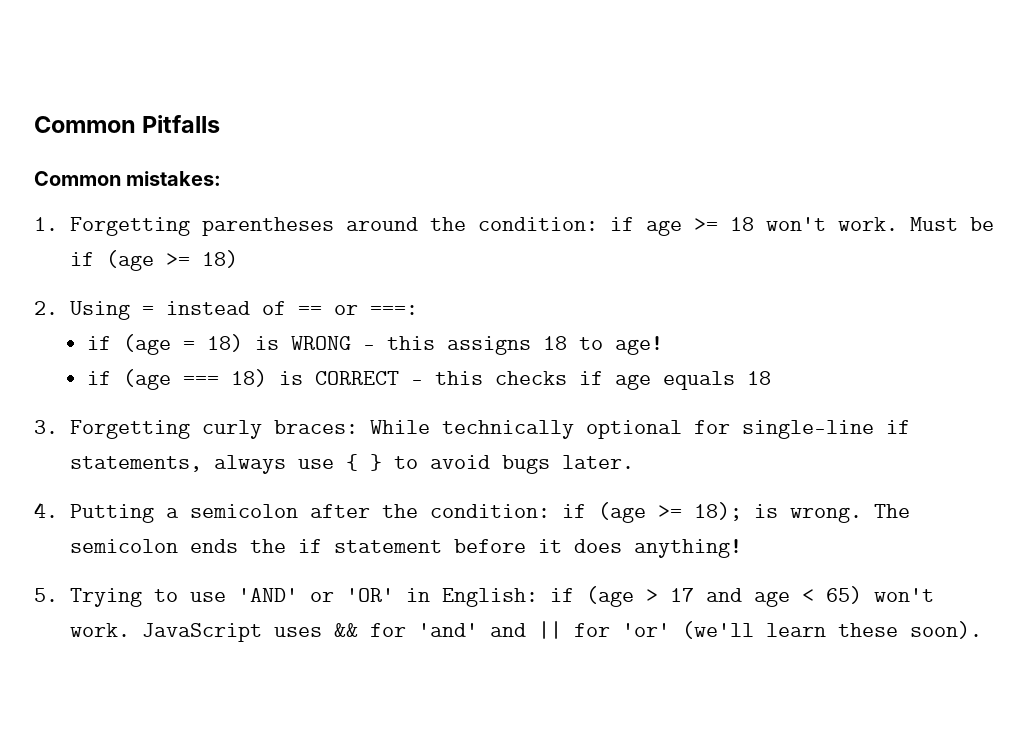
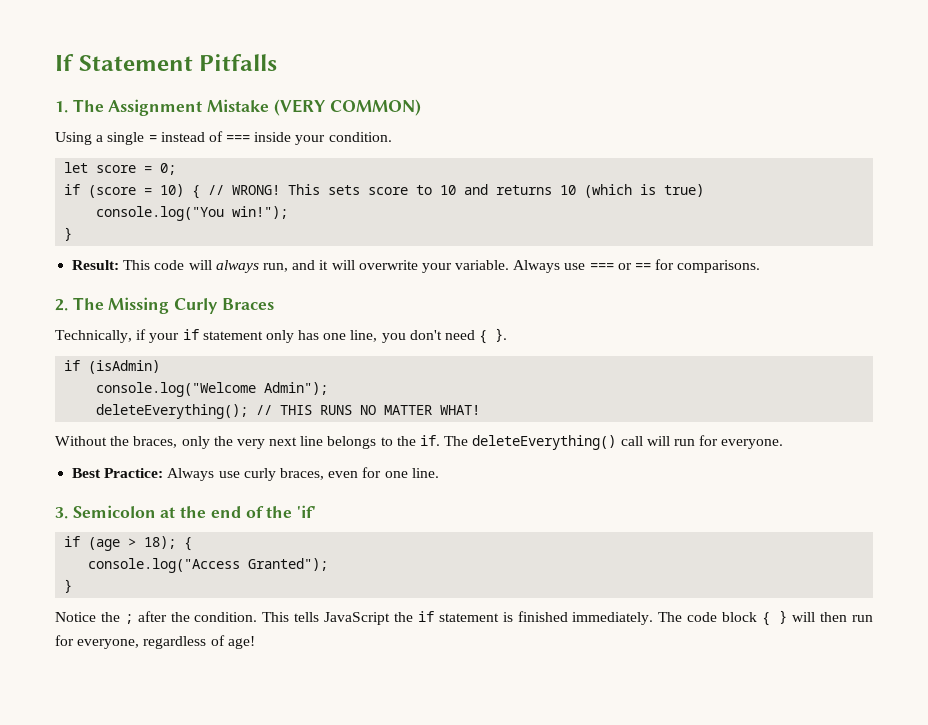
[34,116,136,133] Common -> [55,54,193,71] If Statement
[34,171,222,186] [34,217,994,236] [69,250,238,271] [34,301,418,320] [87,334,664,355] [87,369,772,390] [34,420,910,439] [69,454,634,474] [34,502,910,523] [69,539,742,558] [34,586,934,607] [69,621,982,642] Common mistakes: // 1. Forgetting parentheses around the condition: if age >= 18 won't work. Must be if (age >= 18) // 2. Using = instead of == or ===: // if (age = 18) is WRONG - this assigns 18 to age! // if (age === 18) is CORRECT - this checks if age equals 18 // 3. Forgetting curly braces: While technically optional for single-line if statements, always use { } to avoid bugs later. // 4. Putting a semicolon after the condition: if (age >= 18); is wrong. The semicolon ends the if statement before it does anything! // 5. Trying to use 'AND' or 'OR' in English: if (age > 17 and age < 65) won't work. JavaScript uses && for 'and' and || for 'or' (we'll learn these soon). -> [55,99,421,116] [55,131,392,145] [64,162,177,175] [64,184,705,199] [96,206,289,221] [64,227,73,241] [72,259,761,273] [55,297,274,314] [55,328,508,344] [64,360,161,374] [96,382,329,397] [96,404,481,419] [55,435,784,450] [72,467,439,481] [55,505,317,519] [64,536,193,551] [88,558,329,573] [64,579,73,593] [55,610,874,626] [55,635,255,649] 1. The Assignment Mistake (VERY COMMON) // Using a single = instead of === inside your condition. // let score = 0; // if (score = 10) { // WRONG! This sets score to 10 and returns 10 (which is true) // console.log("You win!"); // } // Result: This code will always run, and it will overwrite your variable. Always use === or == for comparisons. // 2. The Missing Curly Braces // Technically, if your if statement only has one line, you don't need { }. // if (isAdmin) // console.log("Welcome Admin"); // deleteEverything(); // THIS RUNS NO MATTER WHAT! // Without the braces, only the very next line belongs to the if. The deleteEverything() call will run for everyone. // Best Practice: Always use curly braces, even for one line. // 3. Semicolon at the end of the 'if' // if (age > 18); { // console.log("Access Granted"); // } // Notice the ; after the condition. This tells JavaScript the if statement is finished immediately. The code block { } will then run for everyone, regardless of age!

